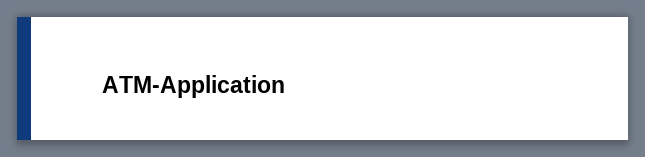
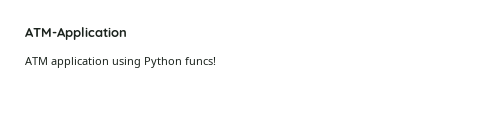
(285, 86) none -> [25,57,216,68] // ATM application using Python funcs!

